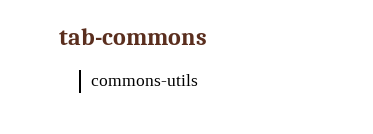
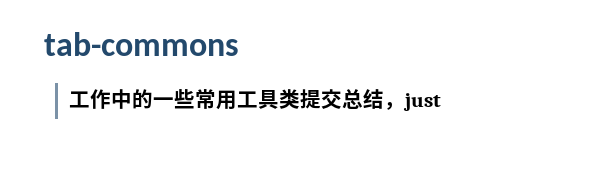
[90,74,198,86] commons-utils -> [68,89,441,111] 工作中的一些常用工具类提交总结，just

